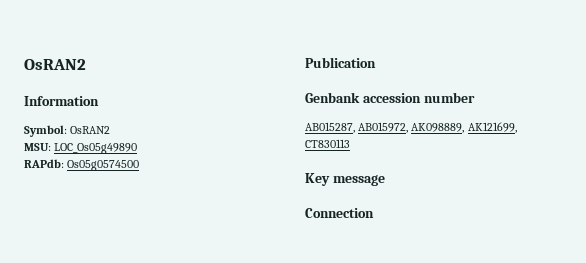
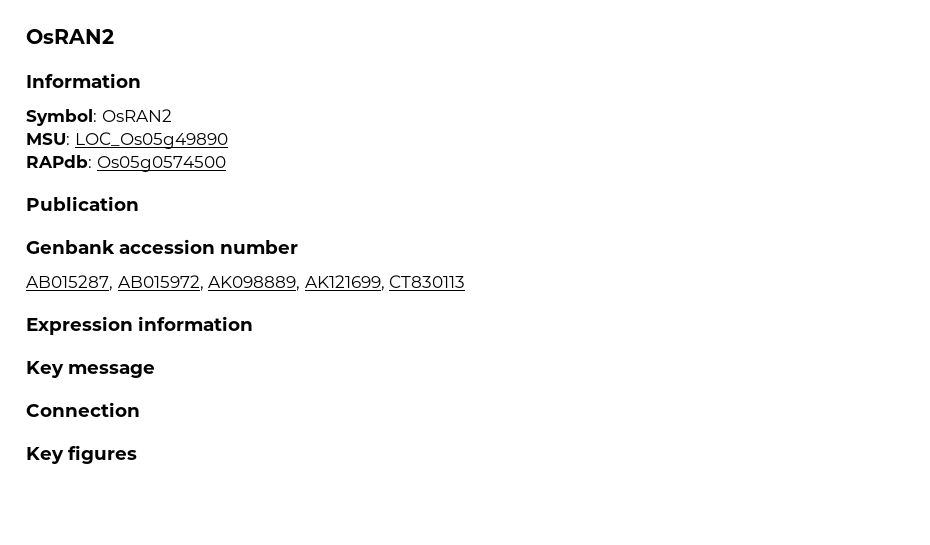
(350, 143) none -> [26,316,253,335] // Expression information
(374, 213) none -> [26,445,137,464] // Key figures

